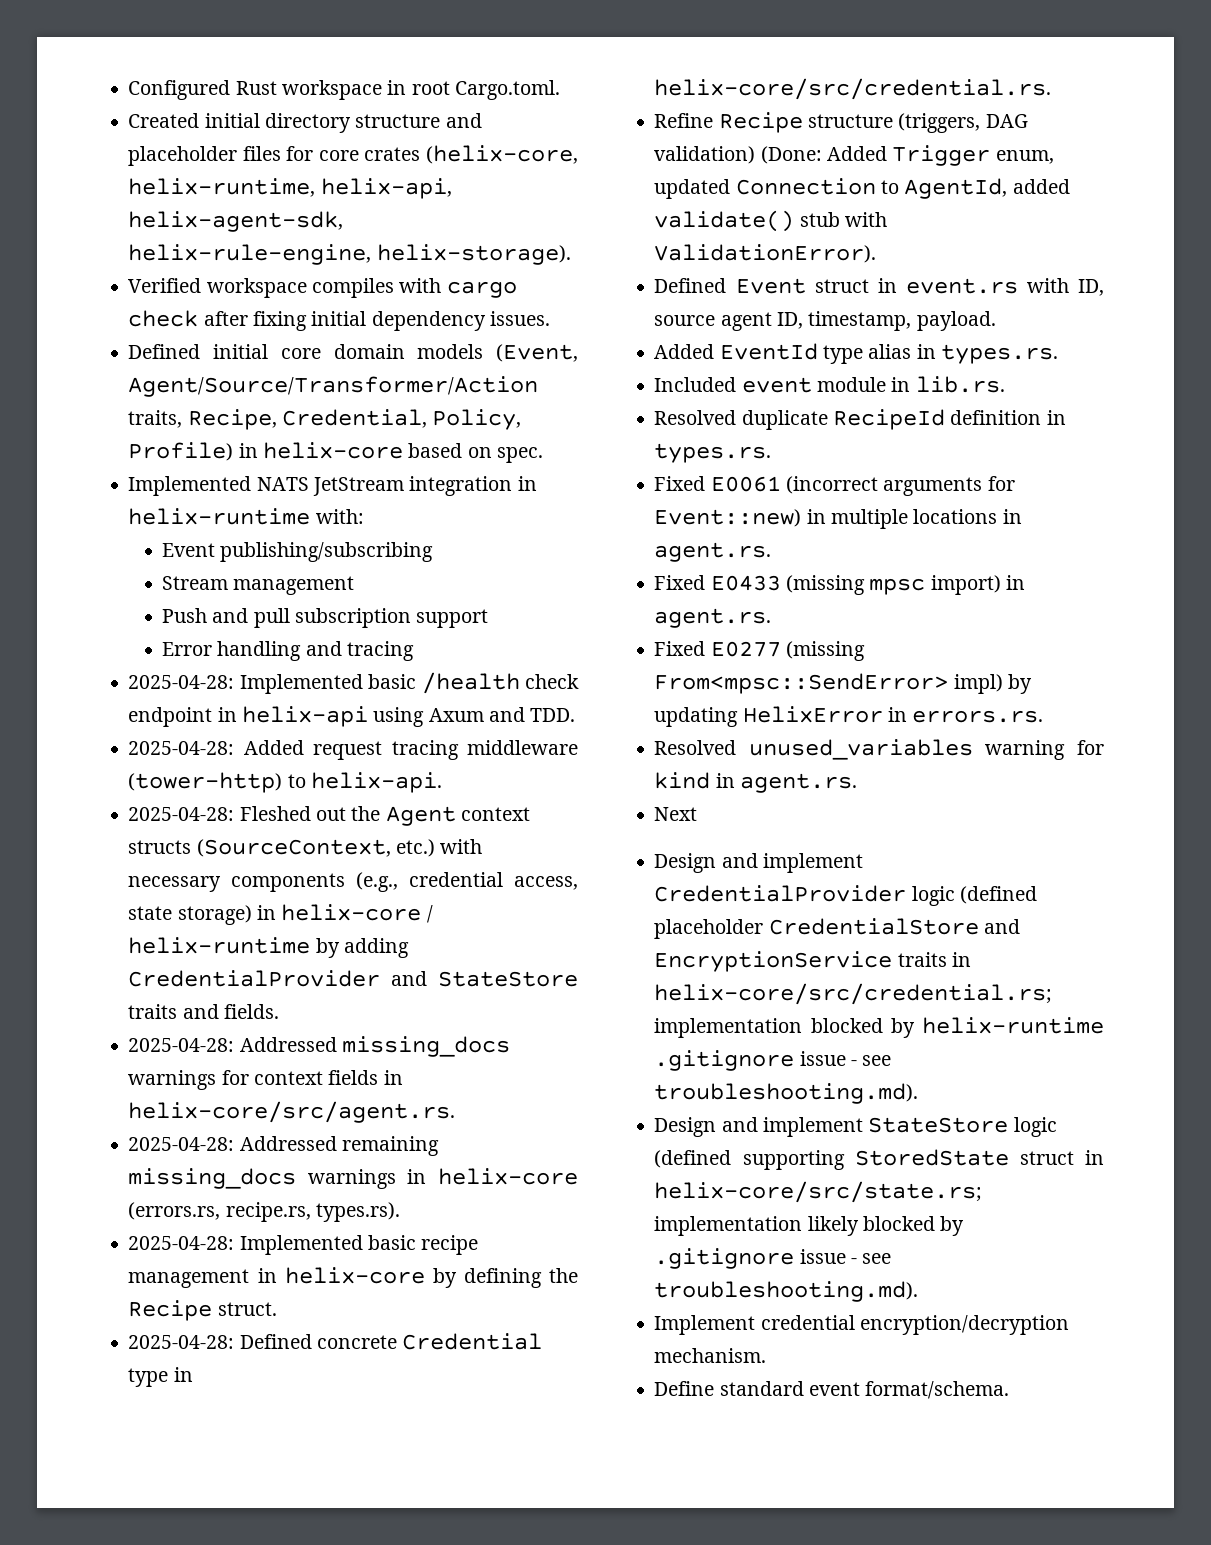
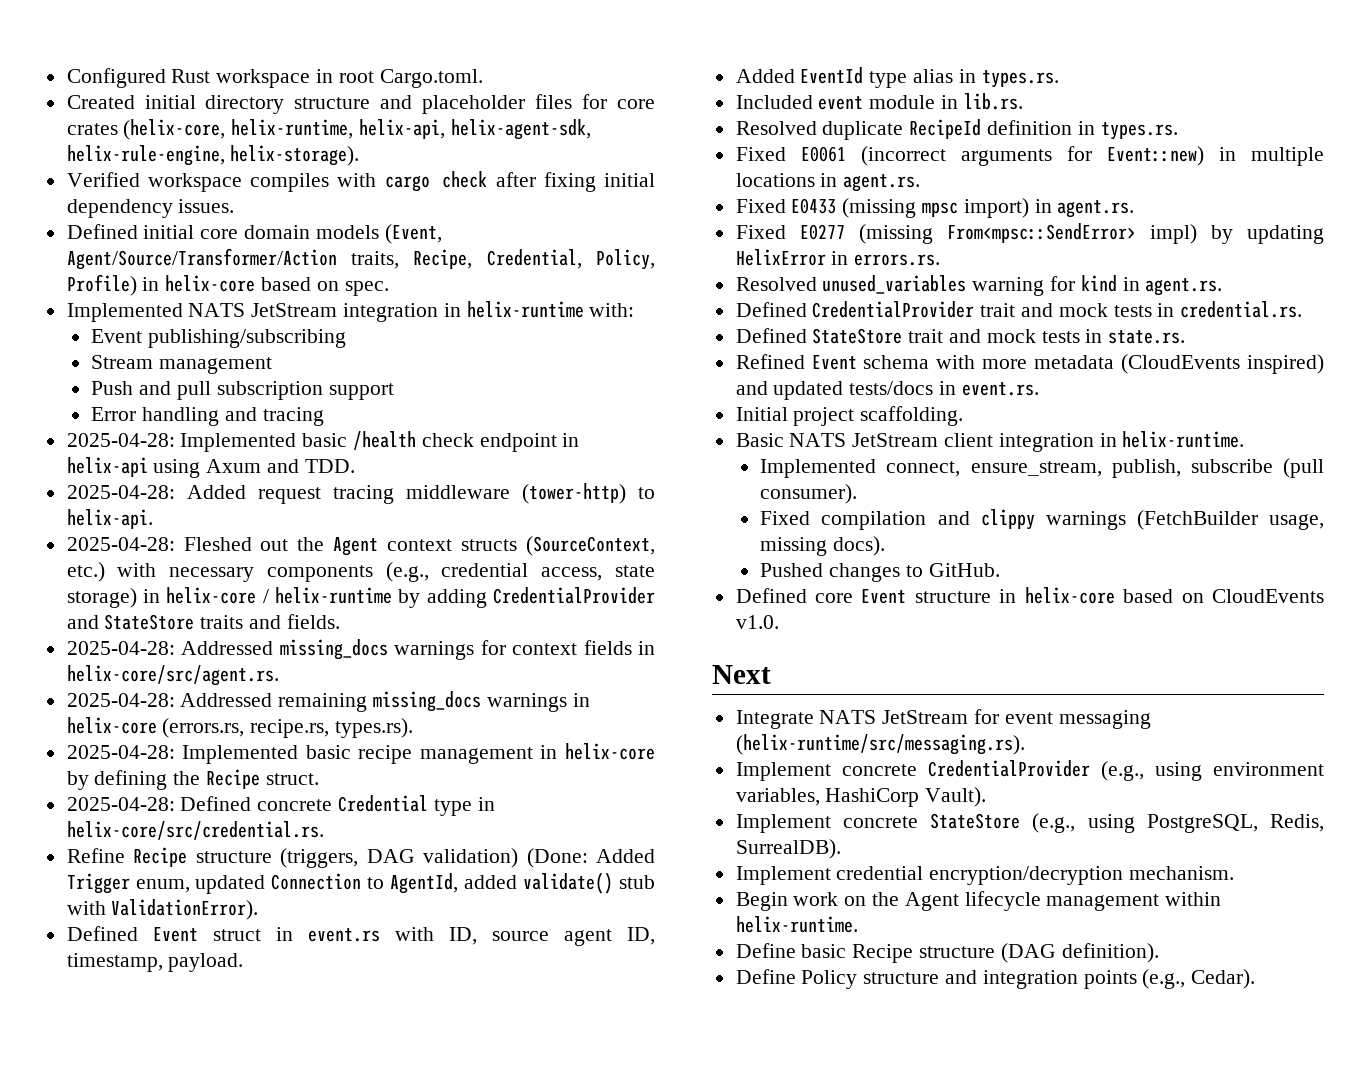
[654,807,698,821] [654,853,863,873] [654,885,1037,906] [654,918,1020,939] [654,951,971,972] [654,983,1053,1005] [654,1017,1104,1038] [654,1050,892,1071] [654,1083,919,1104] [654,1117,1057,1137] [654,1149,1104,1170] [654,1181,983,1203] [654,1216,965,1236] [654,1248,892,1269] [654,1281,919,1302] [654,1315,1069,1335] [654,1348,767,1363] [654,1381,1010,1399] Next // Design and implement CredentialProvider logic (defined placeholder CredentialStore and EncryptionService traits in helix-core/src/credential.rs; implementation blocked by helix-runtime .gitignore issue - see troubleshooting.md). // Design and implement StateStore logic (defined supporting StoredState struct in helix-core/src/state.rs; implementation likely blocked by .gitignore issue - see troubleshooting.md). // Implement credential encryption/decryption mechanism. // Define standard event format/schema. -> [735,301,1303,318] [735,328,1186,344] [735,354,1324,374] [735,381,1039,400] [735,406,964,426] [735,431,1245,452] [760,458,1324,478] [760,484,858,504] [760,509,1324,530] [760,536,886,556] [760,563,1000,582] [735,587,1324,604] [735,615,779,629] [712,665,771,684] [735,709,1151,729] [735,734,1025,755] [735,760,1324,781] [735,787,987,807] [735,813,1324,833] [735,839,841,859] [735,866,1235,885] [735,891,1222,911] [735,916,858,933] [735,943,1159,963] [735,969,1256,989] Defined CredentialProvider trait and mock tests in credential.rs. // Defined StateStore trait and mock tests in state.rs. // Refined Event schema with more metadata (CloudEvents inspired) and updated tests/docs in event.rs. // Initial project scaffolding. // Basic NATS JetStream client integration in helix-runtime. // Implemented connect, ensure_stream, publish, subscribe (pull consumer). // Fixed compilation and clippy warnings (FetchBuilder usage, missing docs). // Pushed changes to GitHub. // Defined core Event structure in helix-core based on CloudEvents v1.0. // Next // Integrate NATS JetStream for event messaging (helix-runtime/src/messaging.rs). // Implement concrete CredentialProvider (e.g., using environment variables, HashiCorp Vault). // Implement concrete StateStore (e.g., using PostgreSQL, Redis, SurrealDB). // Implement credential encryption/decryption mechanism. // Begin work on the Agent lifecycle management within helix-runtime. // Define basic Recipe structure (DAG definition). // Define Policy structure and integration points (e.g., Cedar).

